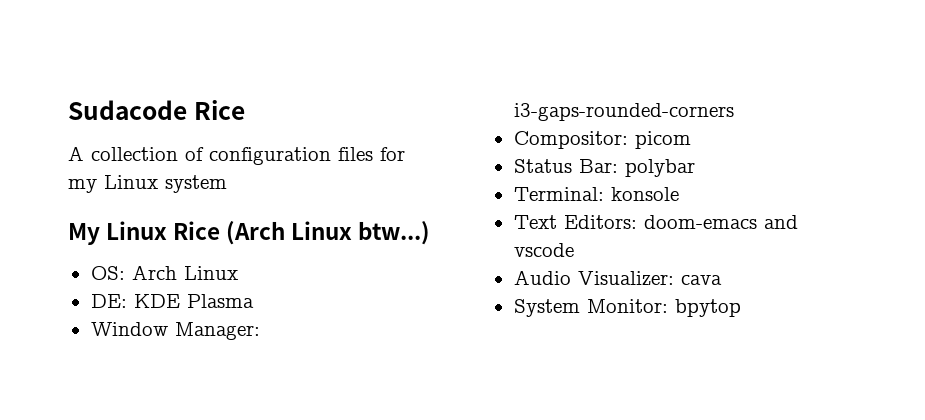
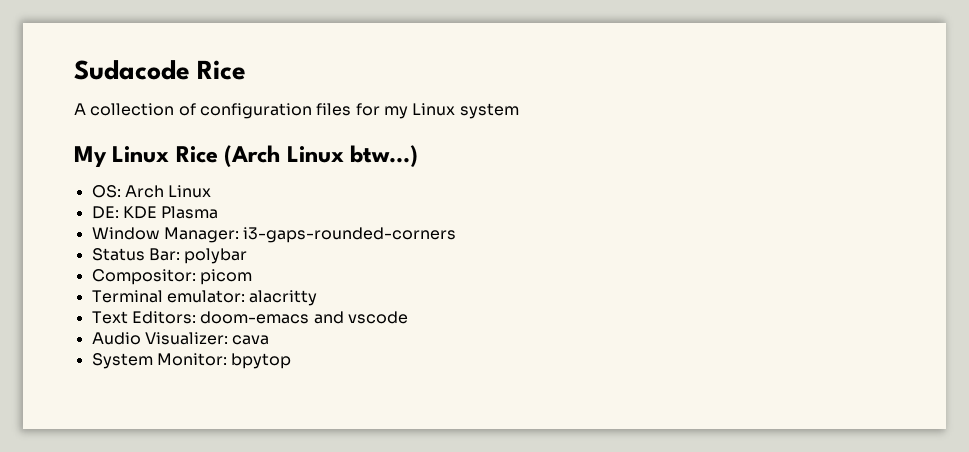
[513,131,691,149] // Compositor: picom -> (457, 235) none
[513,187,679,201] Terminal: konsole -> [91,269,252,285] [91,290,318,306] Compositor: picom // Terminal emulator: alacritty

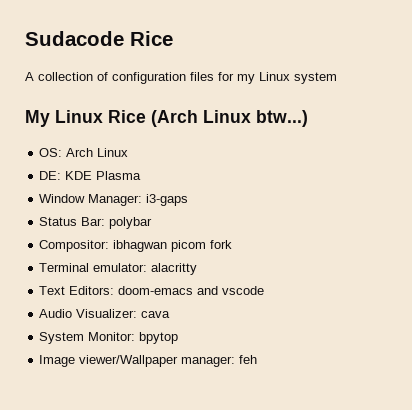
[243,227,457,243] i3-gaps-rounded-corners -> [146,194,189,206] i3-gaps
(196, 277) none -> [113,240,168,252] ibhagwan
(252, 277) none -> [210,240,233,249] fork
(292, 361) none -> [39,355,258,367] // Image viewer/Wallpaper manager: feh

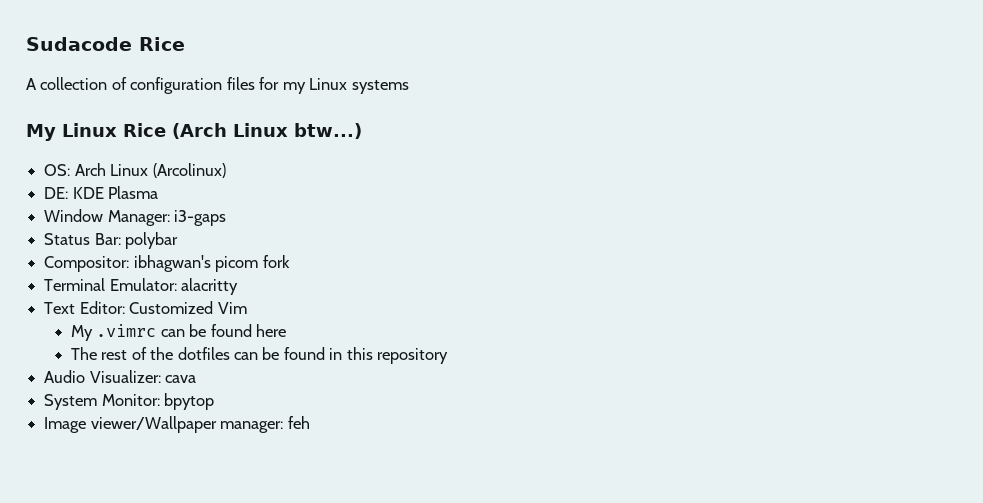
[294,72,337,84] system -> [351,80,409,94] systems
(129, 152) none -> [152,163,226,178] (Arcolinux)
[113,240,168,252] ibhagwan -> [133,255,211,272] ibhagwan's
[93,263,148,272] emulator: -> [109,278,177,291] Emulator:
[69,286,265,295] Editors: doom-emacs and vscode -> [79,301,247,314] [70,324,287,341] [70,347,449,364] Editor: Customized Vim // My .vimrc can be found here // The rest of the dotfiles can be found in this repository

